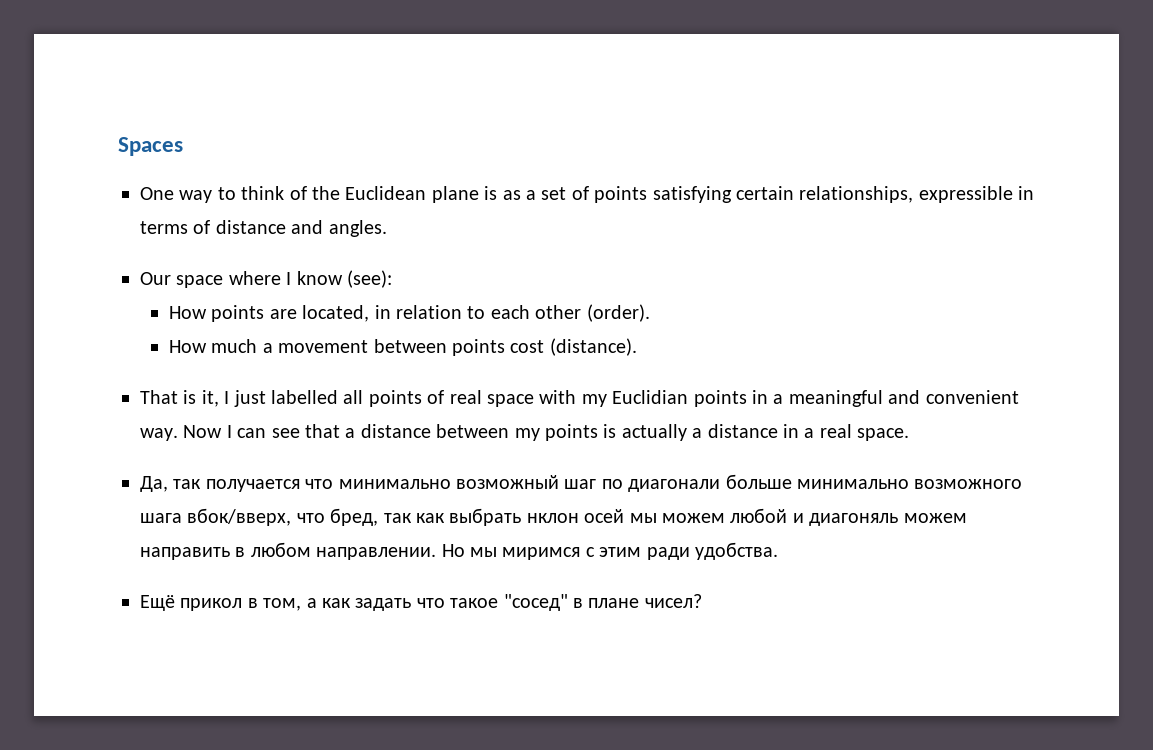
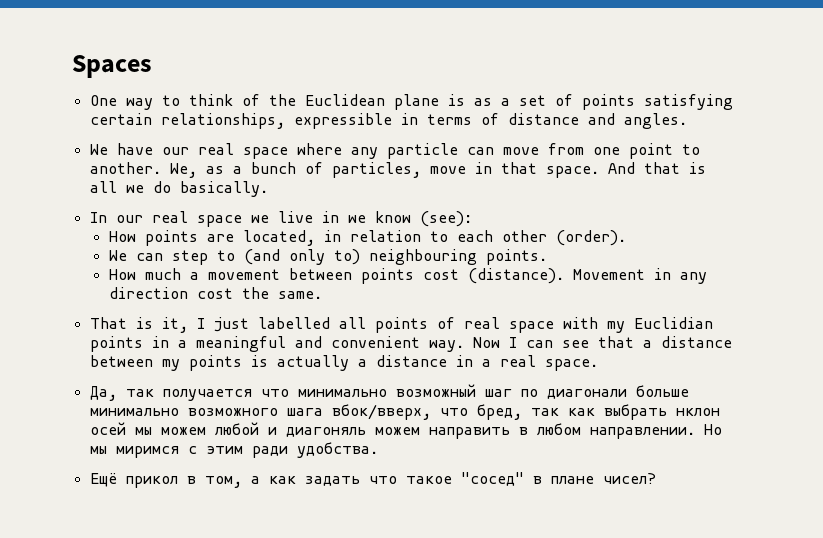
[140,271,292,288] Our space where I -> [89,143,700,159] [89,162,706,178] [89,181,268,197] [89,211,366,227] We have our real space where any particle can move from one point to another. We, as a bunch of particles, move in that space. And that is all we do basically. // In our real space we live in we
(650, 313) none -> [108,249,547,265] // We can step to (and only to) neighbouring points.
(637, 347) none -> [572,268,707,284] [108,287,322,299] Movement in any direction cost the same.

